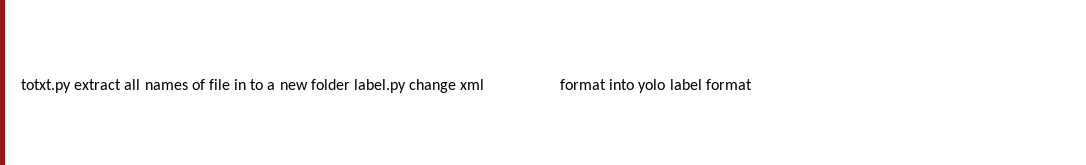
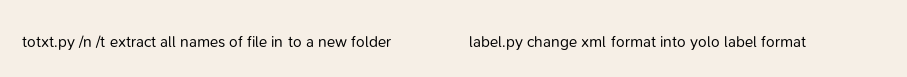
(71, 86) none -> [78,35,106,49] /n /t

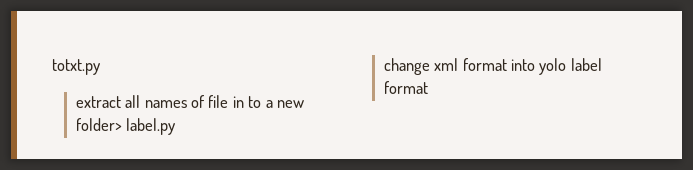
[78,35,106,49] /n /t -> (100, 67) //
[351,35,392,48] folder -> [75,118,122,131] folder>
(523, 43) none -> (176, 126) //

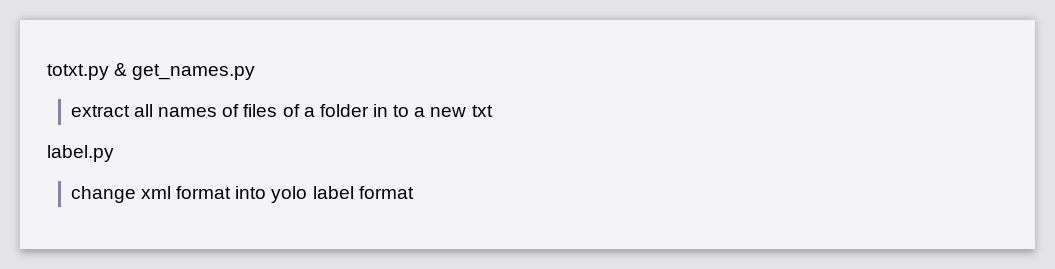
(100, 67) none -> [114,63,256,80] & get_names.py
[208,95,229,108] file -> [243,104,369,117] files of a folder
[75,118,122,131] folder> -> [471,105,493,117] txt //

